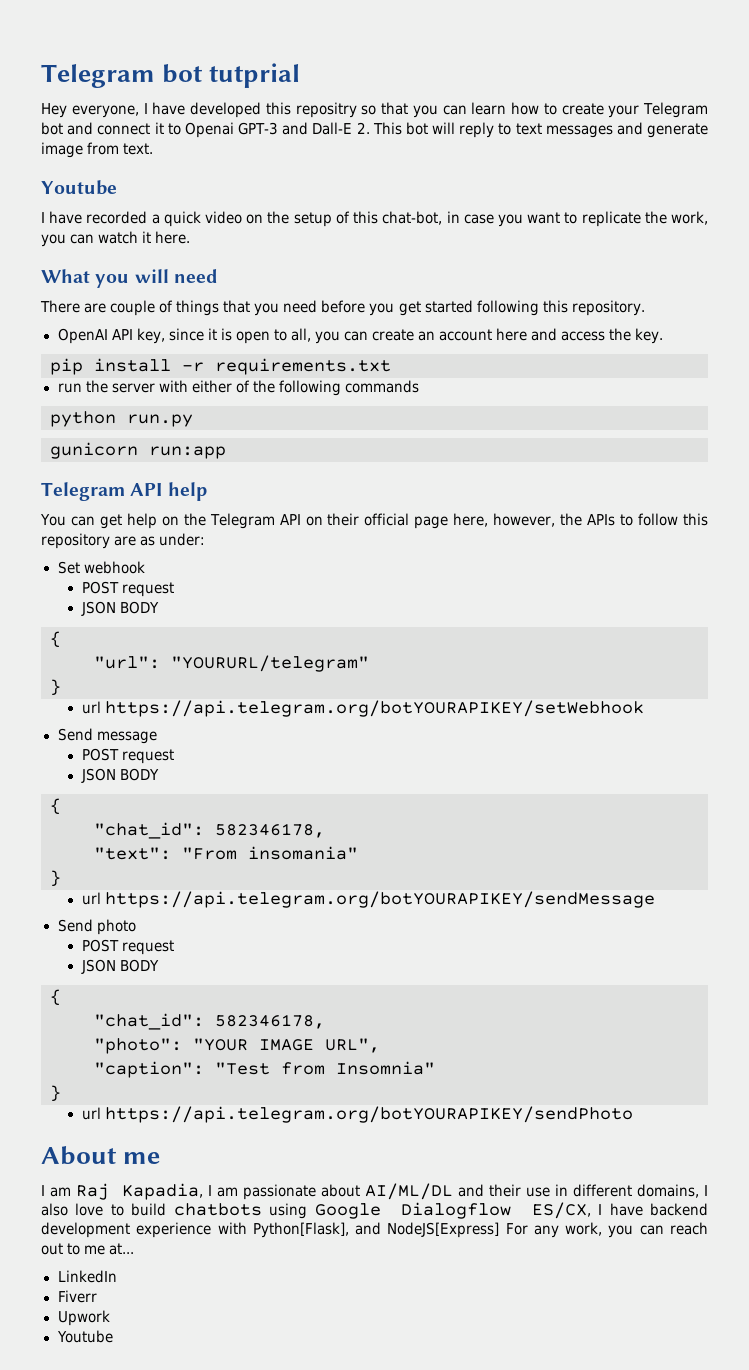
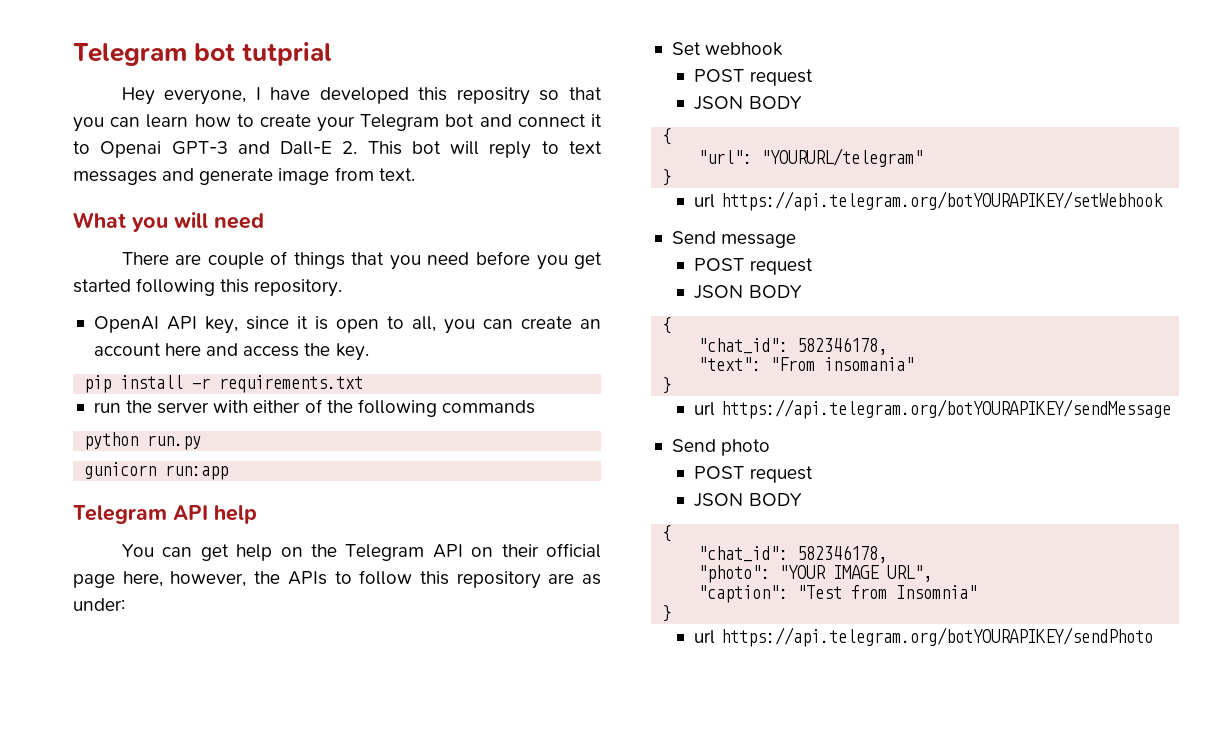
[41,180,117,195] [41,211,709,227] [41,231,191,247] // Youtube // I have recorded a quick video on the setup of this chat-bot, in case you want to replicate the work, you can watch it here. -> (415, 174) none
[41,1146,161,1165] [41,1183,708,1200] [41,1202,708,1219] [41,1222,708,1238] [41,1243,135,1255] [57,1270,117,1283] [57,1290,98,1303] [57,1310,110,1326] [56,1330,114,1343] // About me // I am Raj Kapadia, I am passionate about AI/ML/DL and their use in different domains, I also love to build chatbots using Google Dialogflow ES/CX, I have backend development experience with Python[Flask], and NodeJS[Express] For any work, you can reach out to me at... // LinkedIn // Fiverr // Upwork // Youtube -> (1153, 637) none

